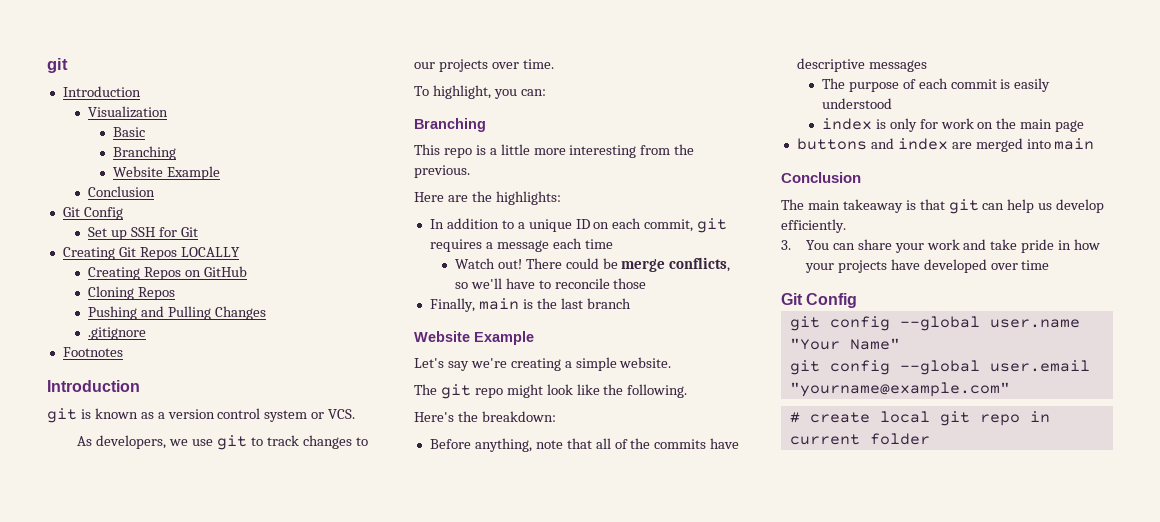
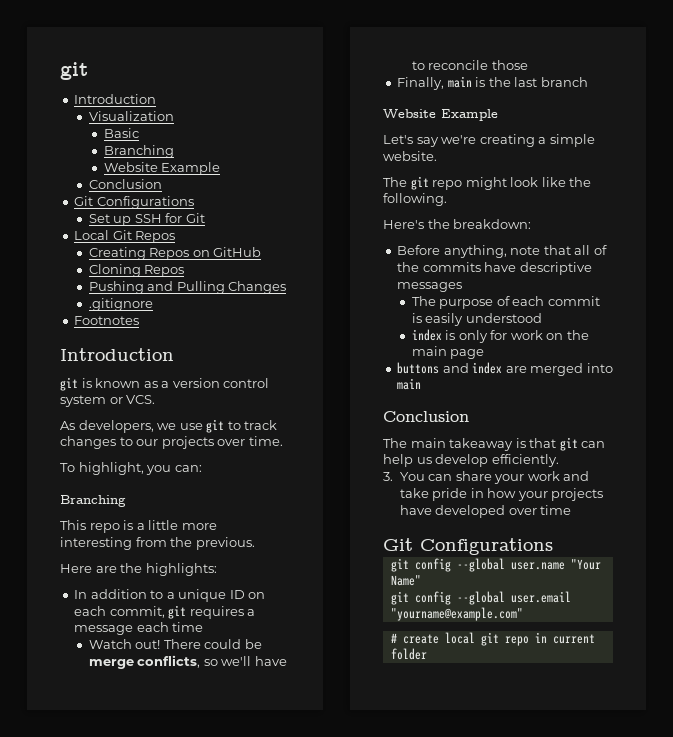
[83,207,123,220] Config -> [96,196,194,209] Configurations
[62,247,115,260] Creating -> [74,230,110,240] Local
[180,247,240,257] LOCALLY -> (176, 237) none
[806,293,858,308] Config -> [420,538,553,555] Configurations

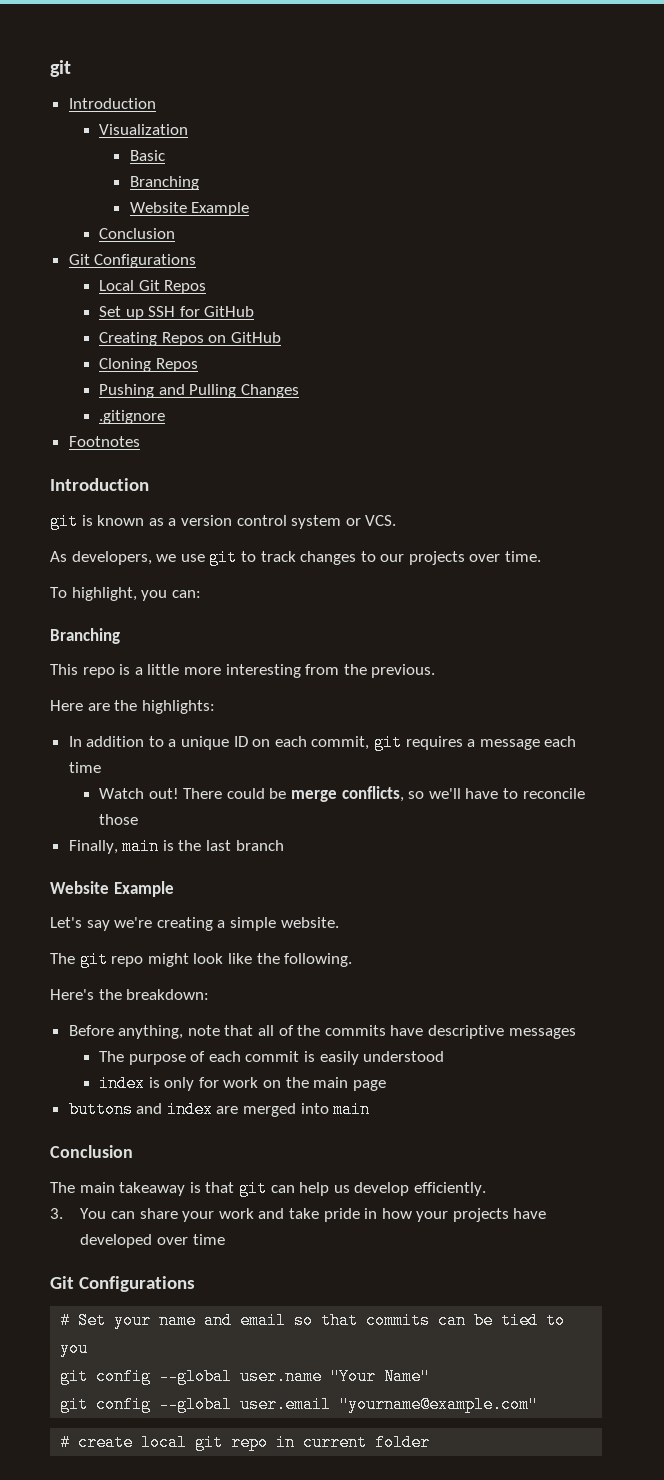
(194, 202) none -> [99,280,207,294] // Local Git Repos
[185,213,205,223] [74,230,176,243] Git // Local Git Repos -> [204,306,255,317] GitHub
(553, 546) none -> [60,1312,566,1329] [60,1340,89,1357] // # Set your name and email so that commits can be tied to you

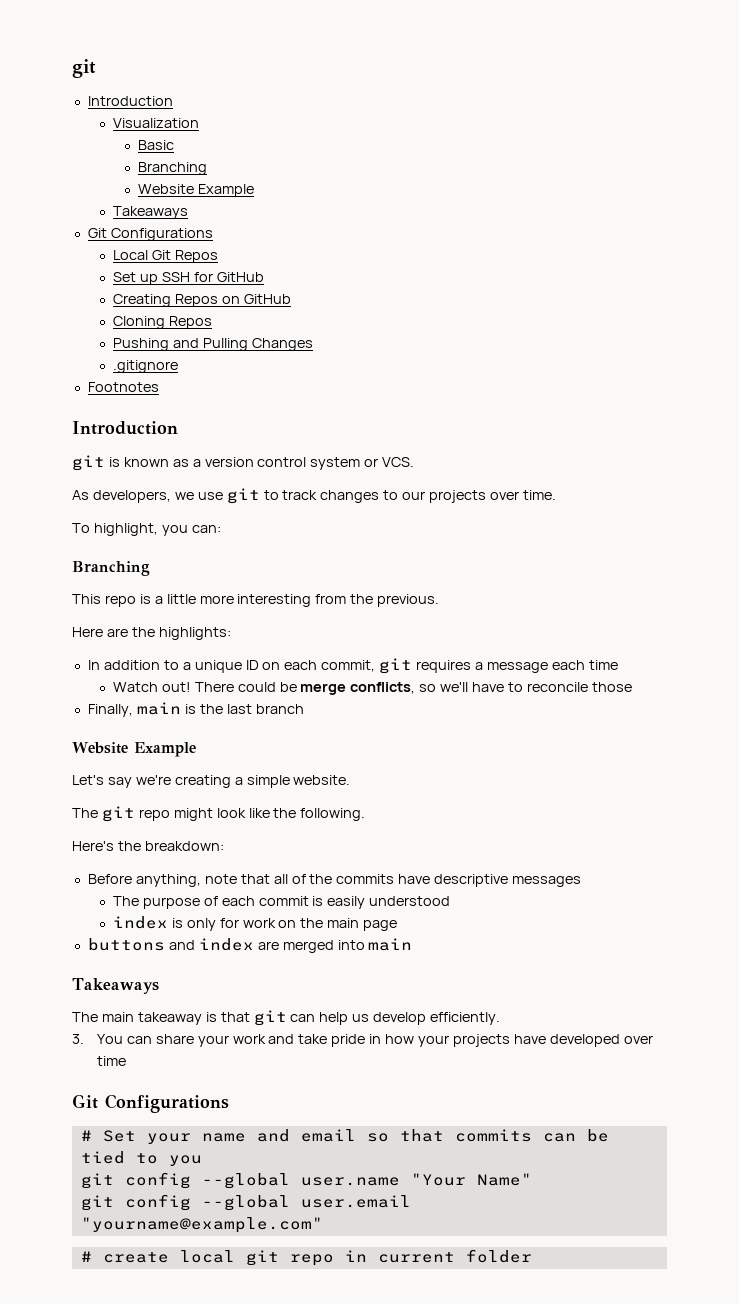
[99,228,176,239] Conclusion -> [112,206,188,219] Takeaways
[50,1145,133,1158] Conclusion -> [72,978,159,994] Takeaways

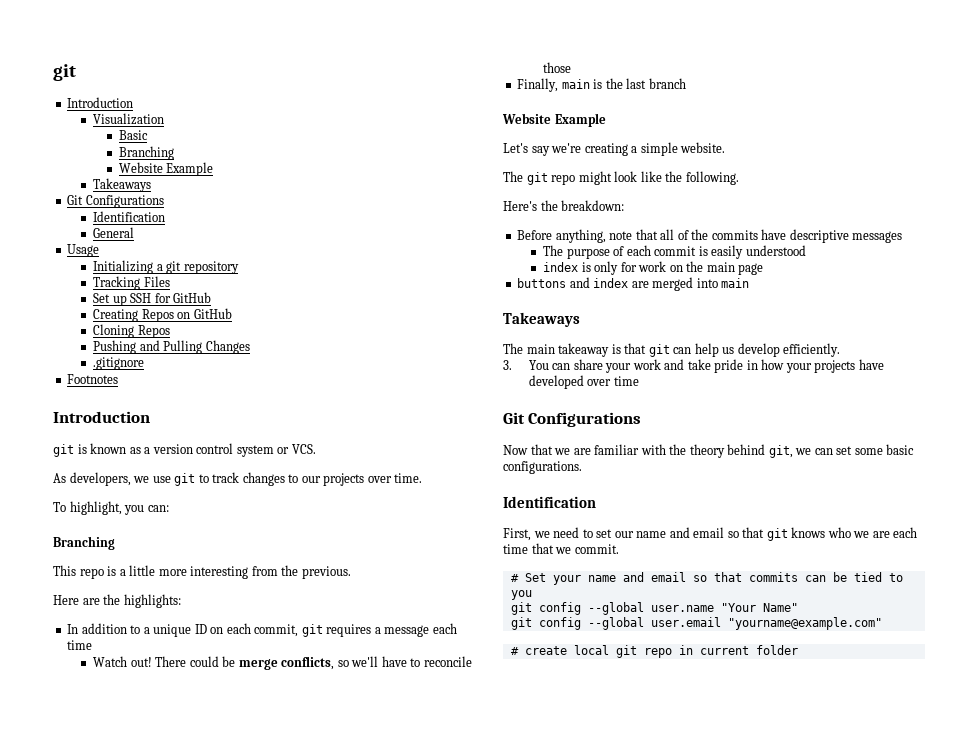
[112,250,218,263] Local Git Repos -> [92,211,165,222] [92,227,134,238] [67,244,100,257] [92,260,239,274] [92,276,170,290] Identification // General // Usage // Initializing a git repository // Tracking Files
(229, 1103) none -> [503,444,915,458] [503,461,582,474] [503,496,596,508] [503,527,918,541] [503,543,619,554] // Now that we are familiar with the theory behind git, we can set some basic configurations. // Identification // First, we need to set our name and email so that git knows who we are each time that we commit.

